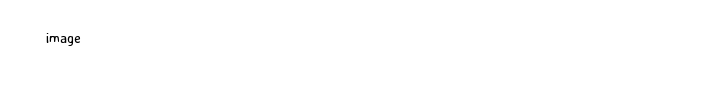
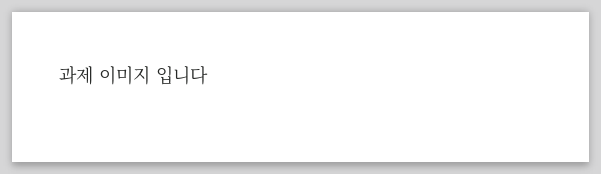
[46,33,81,46] image -> [59,65,208,85] 과제 이미지 입니다

